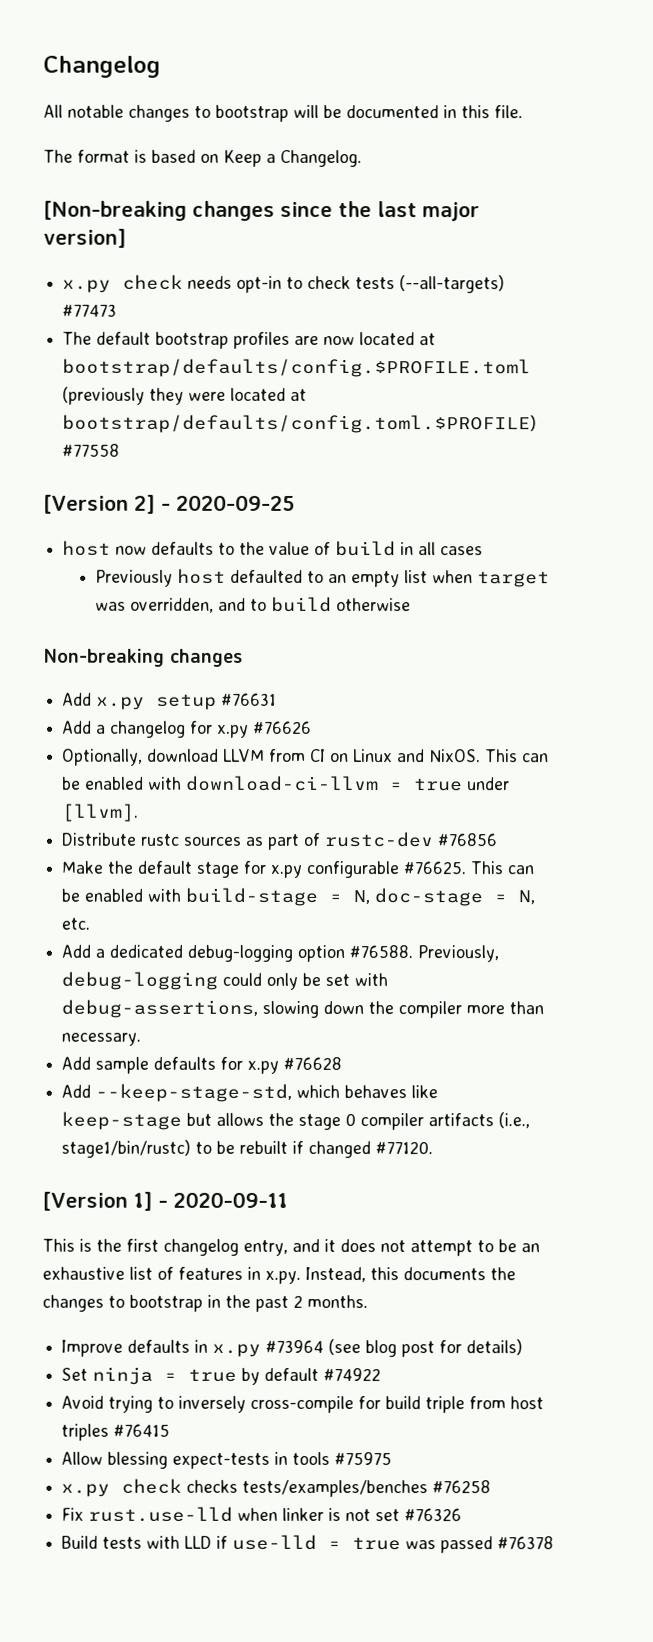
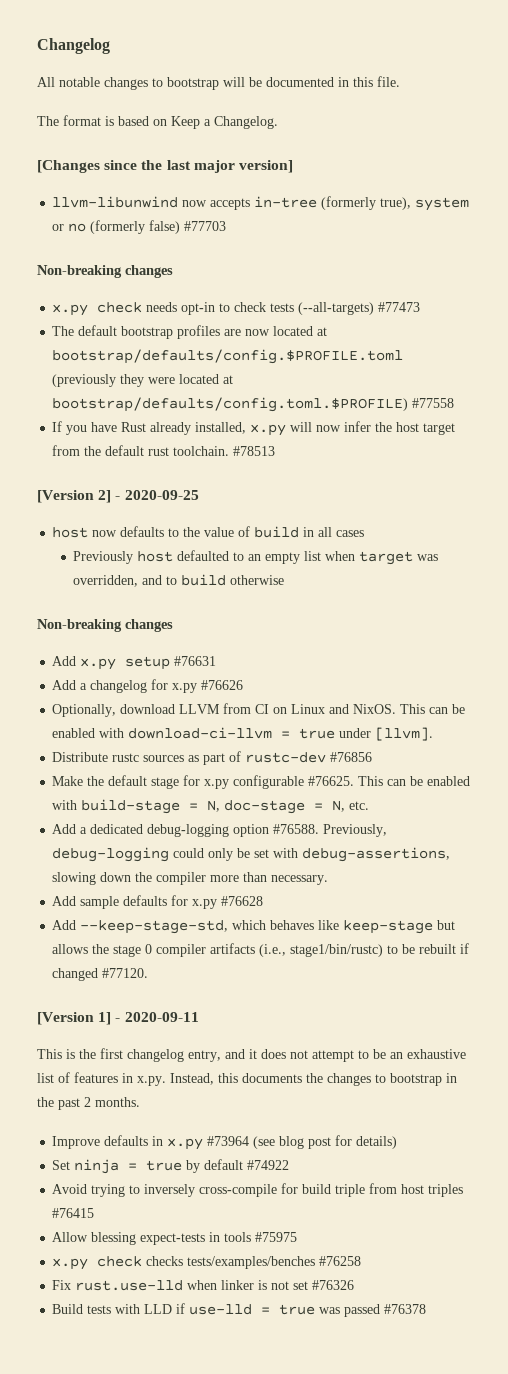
[43,200,275,221] [Non-breaking changes -> [37,160,100,173] [Changes
(127, 238) none -> [52,196,470,211] [52,220,227,234] [37,265,173,278] // llvm-libunwind now accepts in-tree (formerly true), system or no (formerly false) #77703 // Non-breaking changes
(121, 450) none -> [52,421,456,436] [52,445,276,456] // If you have Rust already installed, x.py will now infer the host target from the default rust toolchain. #78513

